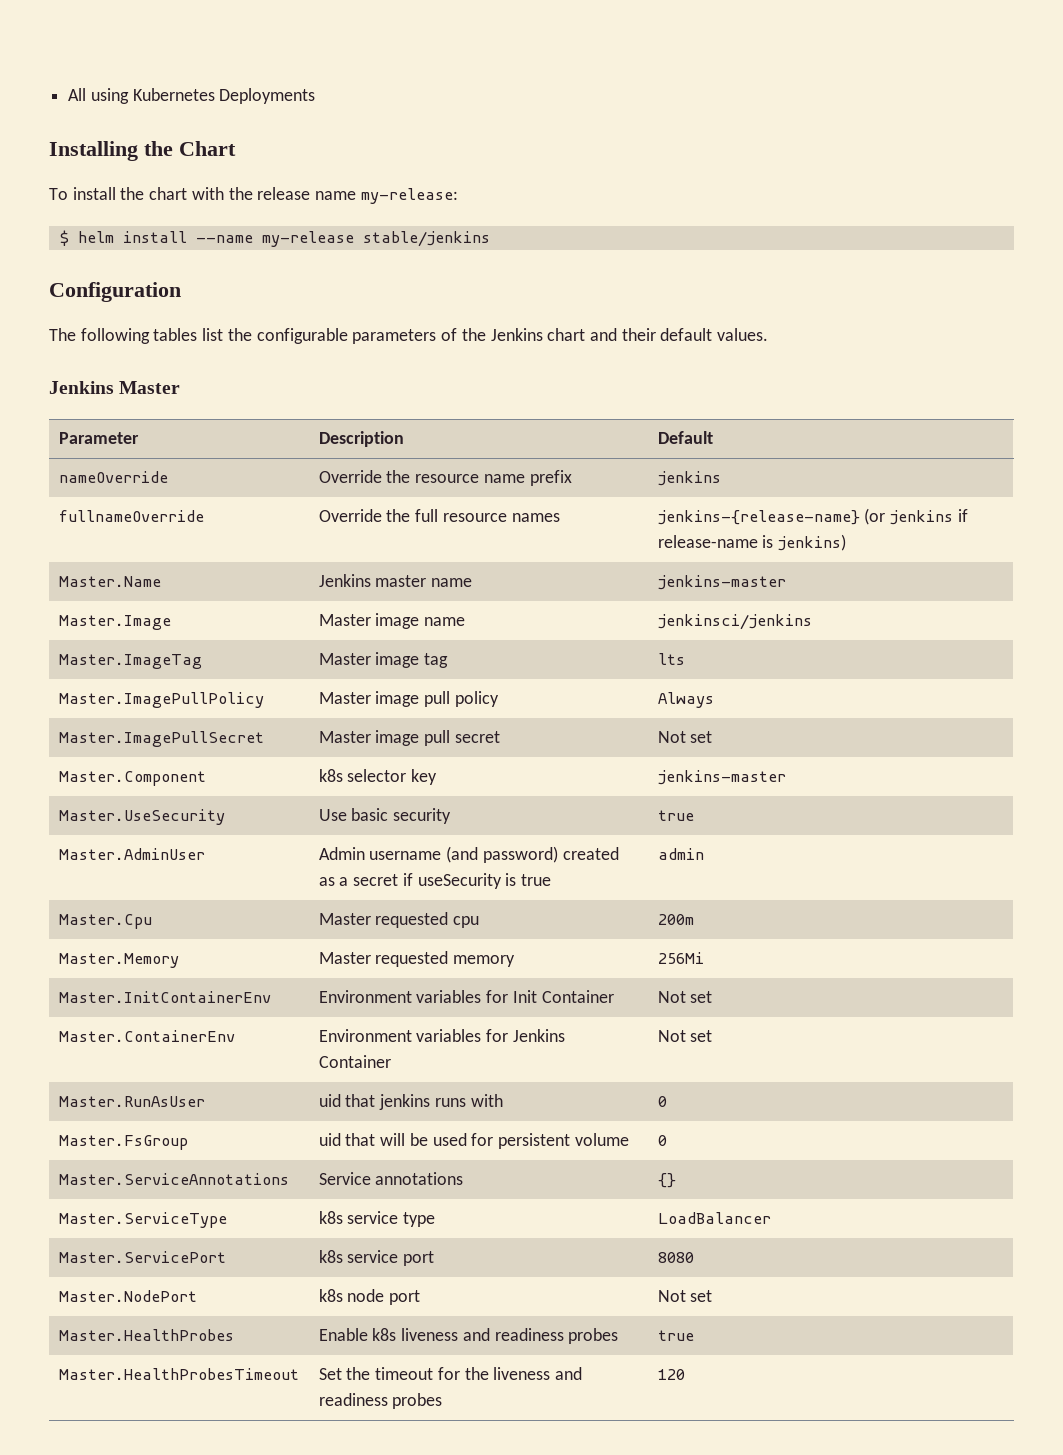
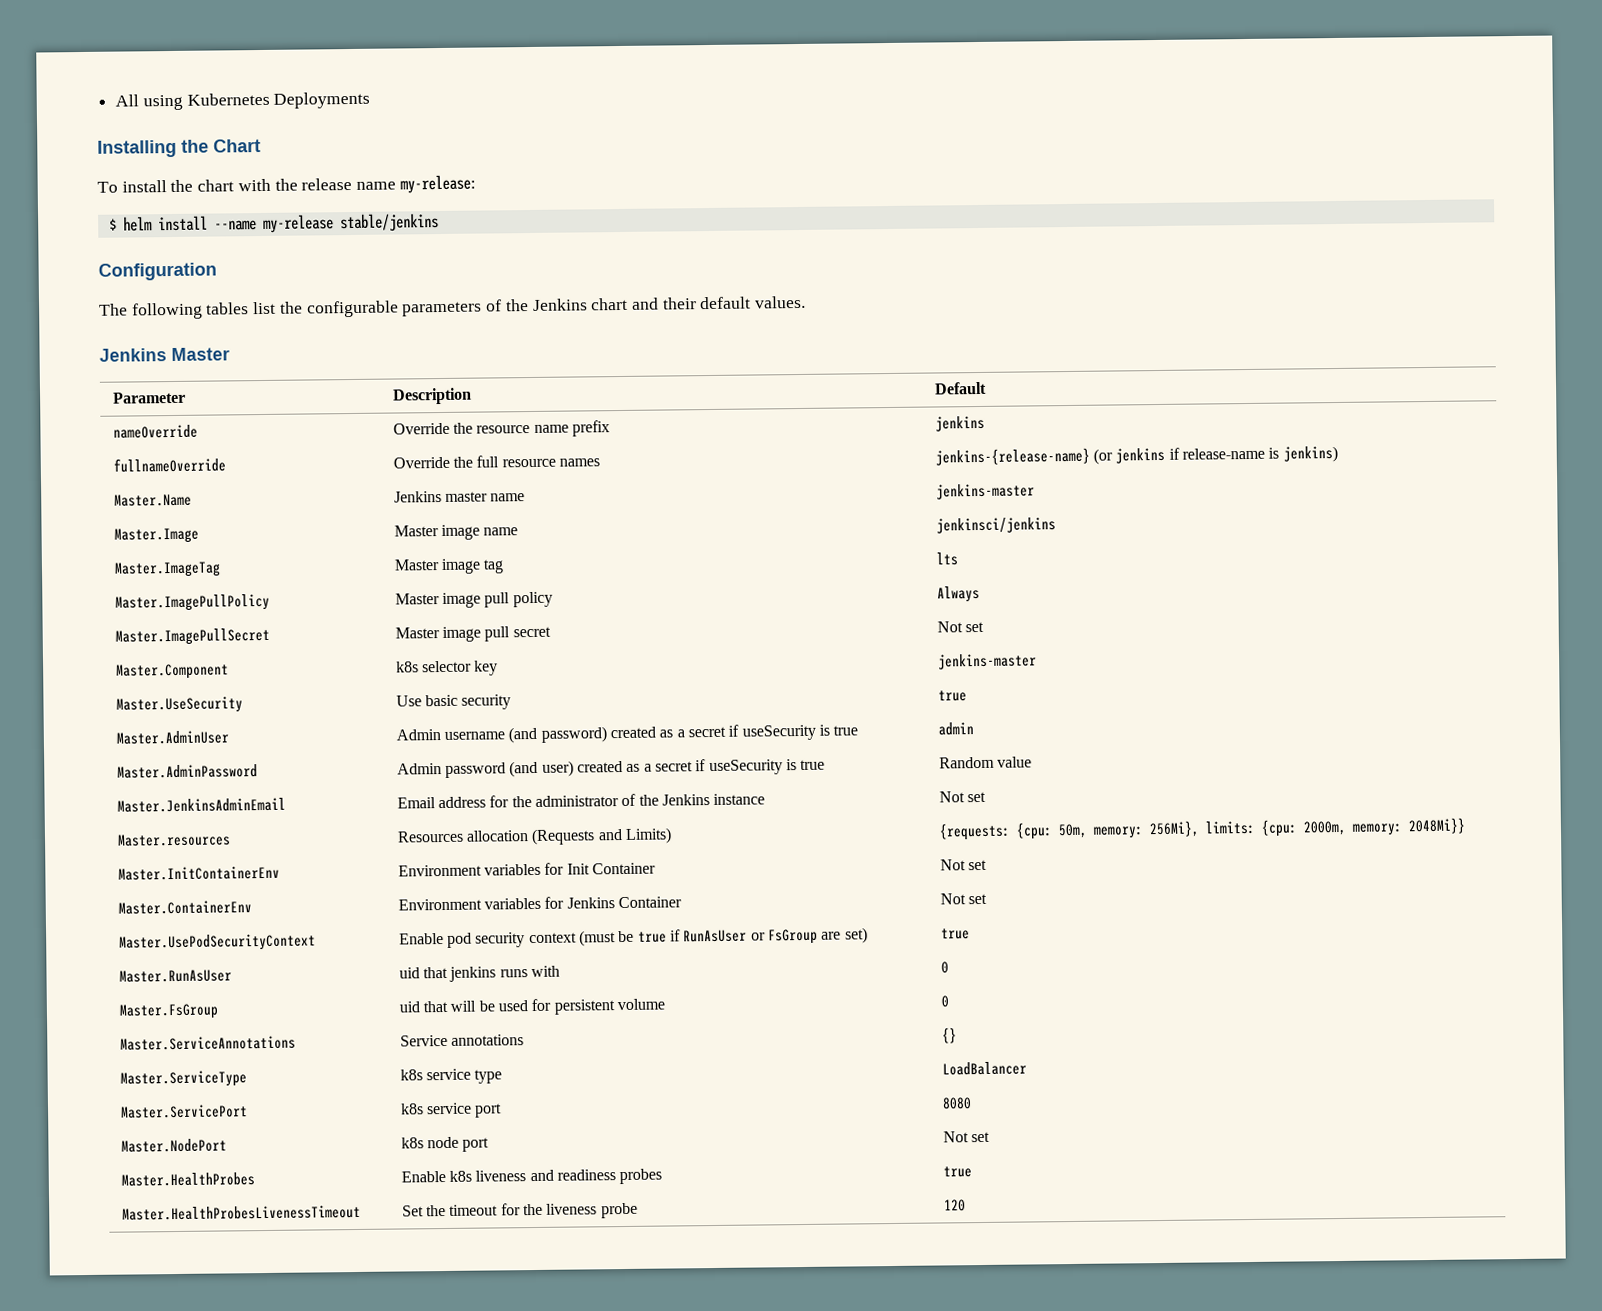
[58,914,152,929] [318,912,480,928] [657,914,694,925] [58,953,179,968] [318,951,516,967] [657,952,704,964] Master.Cpu | Master requested cpu | 200m // Master.Memory | Master requested memory | 256Mi -> [116,764,258,779] [396,759,826,778] [938,756,1033,769] [116,797,286,813] [396,793,766,809] [938,791,987,803] [116,833,231,847] [396,827,672,846] [938,817,1466,841] Master.AdminPassword | Admin password (and user) created as a secret if useSecurity is true | Random value // Master.JenkinsAdminEmail | Email address for the administrator of the Jenkins instance | Not set // Master.resources | Resources allocation (Requests and Limits) | {requests: {cpu: 50m, memory: 256Mi}, limits: {cpu: 2000m, memory: 2048Mi}}
(713, 1036) none -> [118,933,316,952] [398,927,868,948] [940,928,970,940] // Master.UsePodSecurityContext | Enable pod security context (must be true if RunAsUser or FsGroup are set) | true
[58,1368,299,1380] Master.HealthProbesTimeout -> [121,1204,361,1221] Master.HealthProbesLivenessTimeout
[555,1367,583,1380] [318,1393,443,1409] and readiness probes -> [600,1202,638,1219] probe

